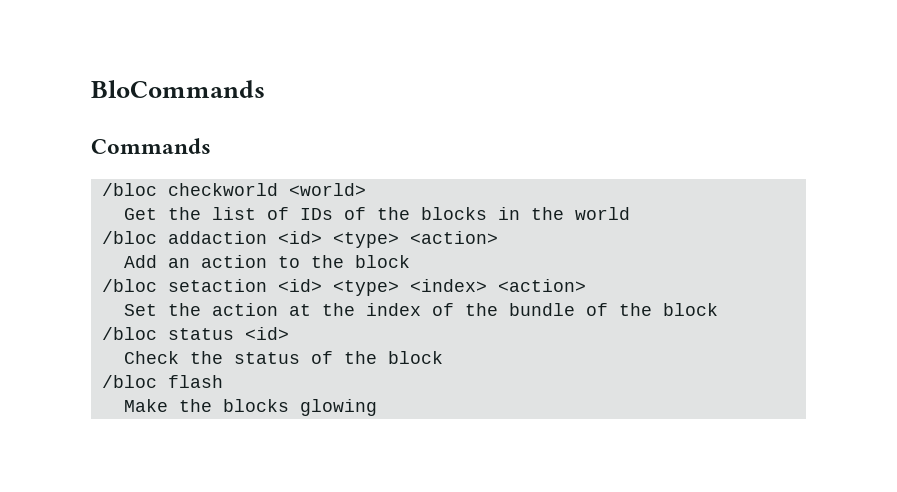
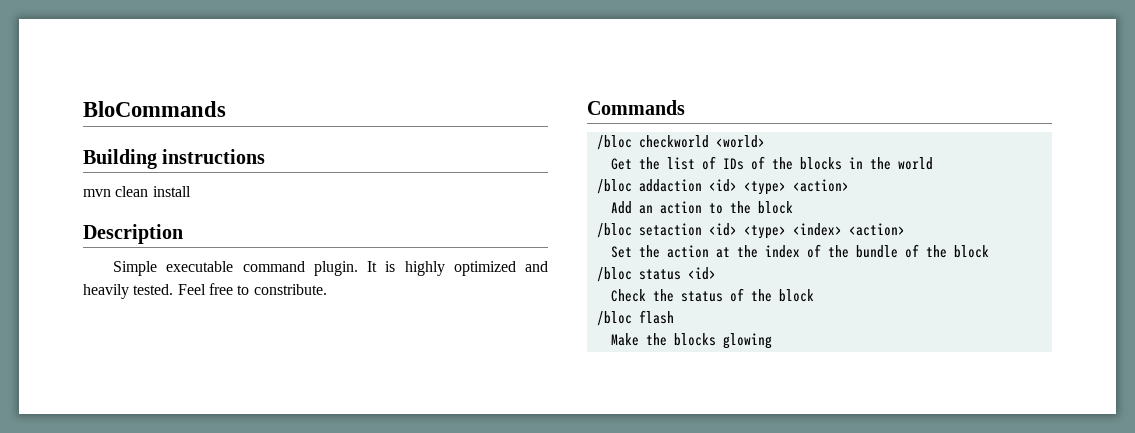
(265, 89) none -> [83,149,266,169] [83,186,191,197] [83,224,183,244] [113,261,548,276] [83,283,327,299] // Building instructions // mvn clean install // Description // Simple executable command plugin. It is highly optimized and heavily tested. Feel free to constribute.

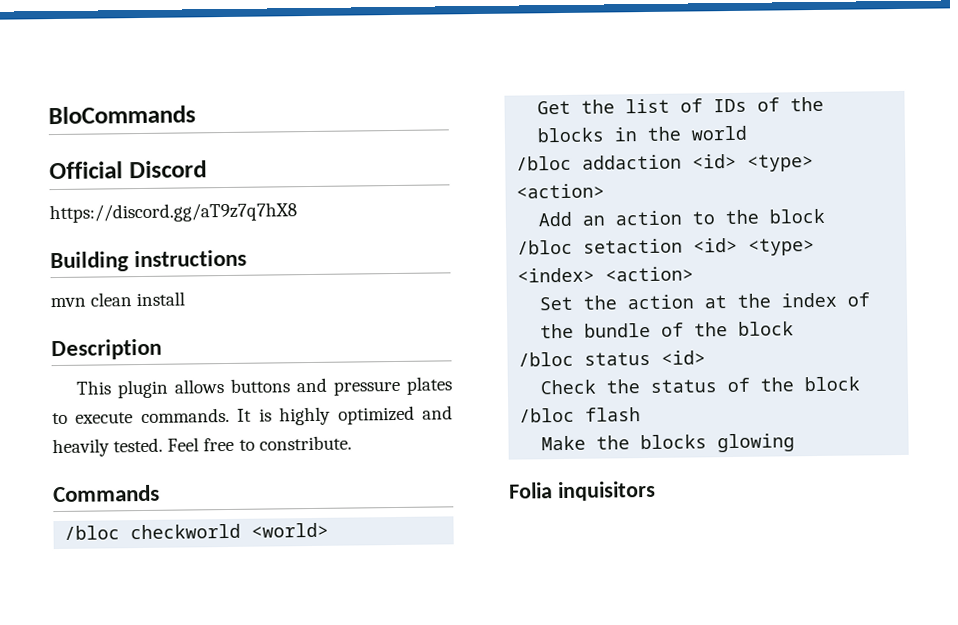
(226, 109) none -> [49,160,207,180] [49,202,297,224] // Official Discord // https://discord.gg/aT9z7q7hX8
[113,261,358,276] Simple executable command plugin. -> [75,376,452,399] [52,407,230,425] This plugin allows buttons and pressure plates to execute commands.
(772, 341) none -> [509,480,656,502] // Folia inquisitors

